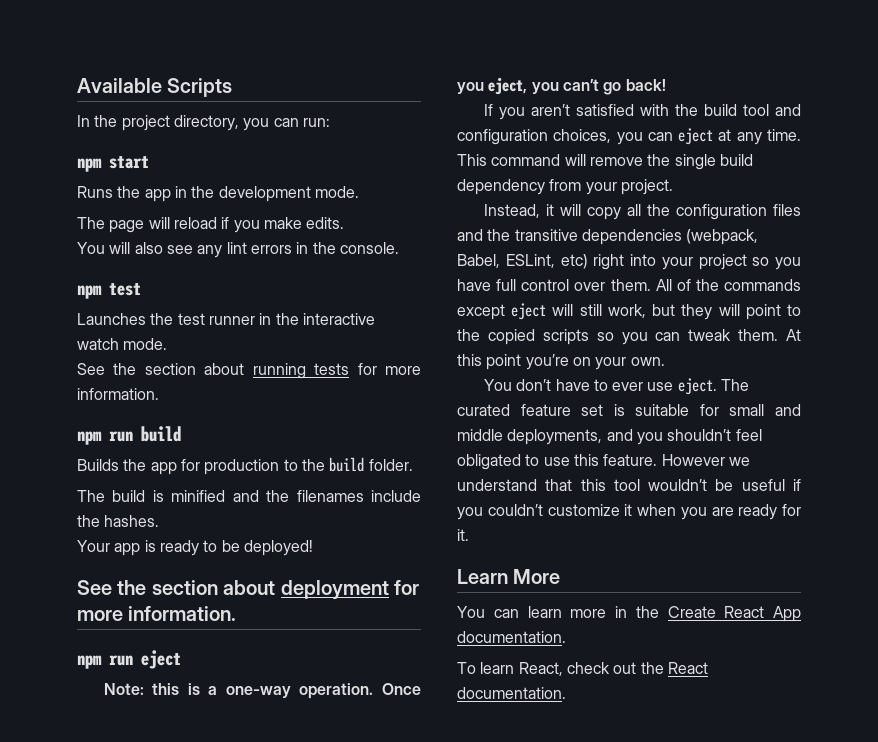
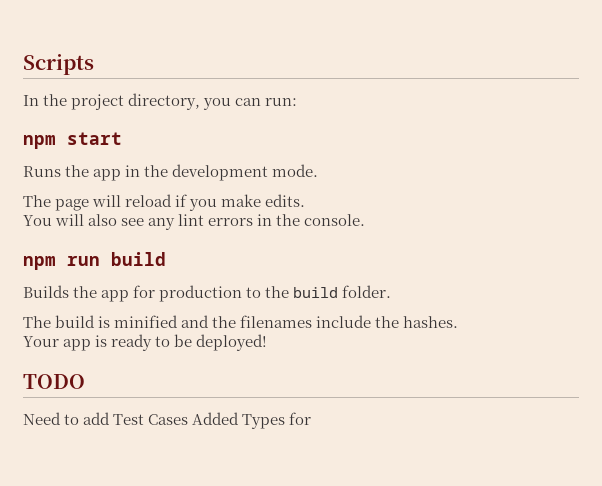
[77,78,162,93] Available -> (23, 64) none
[77,283,141,299] [77,313,375,325] [77,338,168,350] [77,363,421,379] [77,388,159,400] // npm test // Launches the test runner in the interactive watch mode. // See the section about running tests for more information. -> (366, 220) none
[77,580,419,600] [77,606,237,621] [77,650,181,669] [103,683,422,699] [457,77,666,95] [483,104,801,120] [457,128,801,145] [457,154,753,170] [457,179,673,195] [483,204,801,220] [457,229,759,245] [457,254,801,270] [457,279,801,291] [457,303,801,320] [457,329,801,345] [457,354,665,370] [483,378,750,395] [457,404,801,416] [457,429,762,445] [457,454,750,470] [457,479,801,491] [457,504,801,520] [457,529,469,541] [457,569,561,584] [457,606,801,622] [457,631,566,643] [457,662,708,676] [457,687,566,699] See the section about deployment for more information. // npm run eject // Note: this is a one-way operation. Once you eject, you can’t go back! // If you aren’t satisfied with the build tool and configuration choices, you can eject at any time. This command will remove the single build dependency from your project. // Instead, it will copy all the configuration files and the transitive dependencies (webpack, Babel, ESLint, etc) right into your project so you have full control over them. All of the commands except eject will still work, but they will point to the copied scripts so you can tweak them. At this point you’re on your own. // You don’t have to ever use eject. The curated feature set is suitable for small and middle deployments, and you shouldn’t feel obligated to use this feature. However we understand that this tool wouldn’t be useful if you couldn’t customize it when you are ready for it. // Learn More // You can learn more in the Create React App documentation. // To learn React, check out the React documentation. -> [23,374,85,389] [23,412,312,429] TODO // Need to add Test Cases Added Types for

